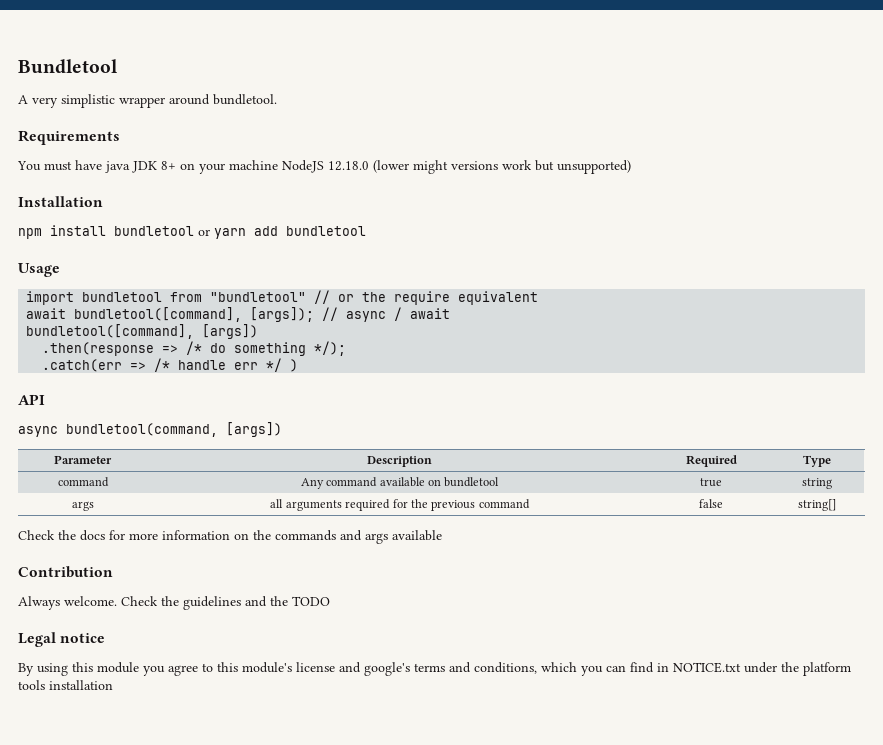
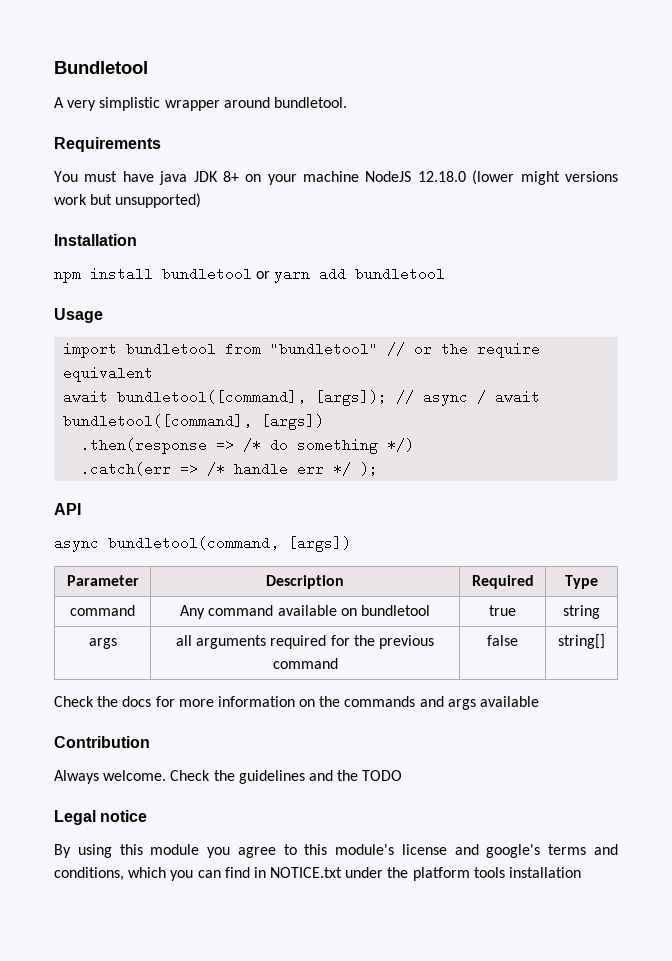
[314,341,347,356] */); -> [387,438,415,452] */)
[290,359,299,372] ) -> [360,462,379,476] );

